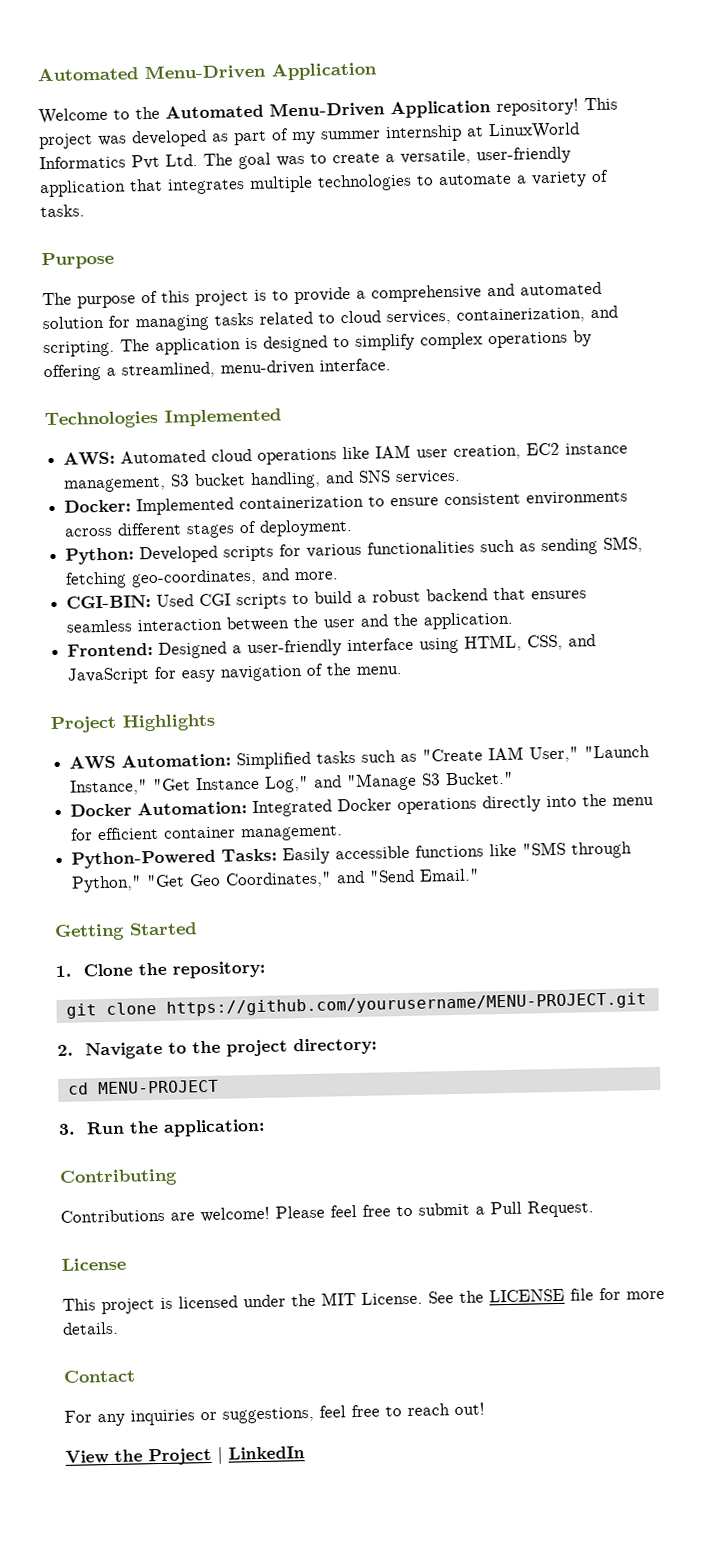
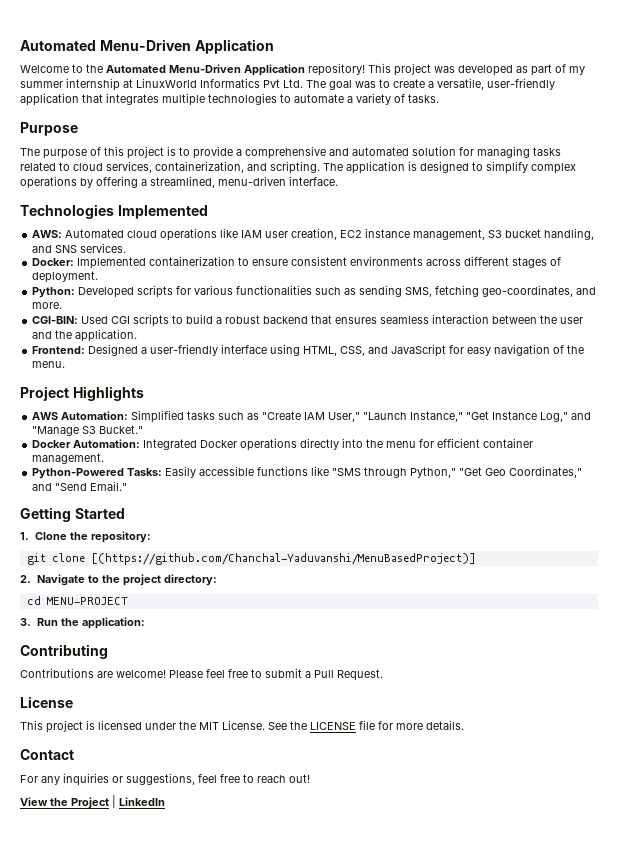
[165,992,647,1017] https://github.com/yourusername/MENU-PROJECT.git -> [90,553,476,565] [(https://github.com/Chanchal-Yaduvanshi/MenuBasedProject)]

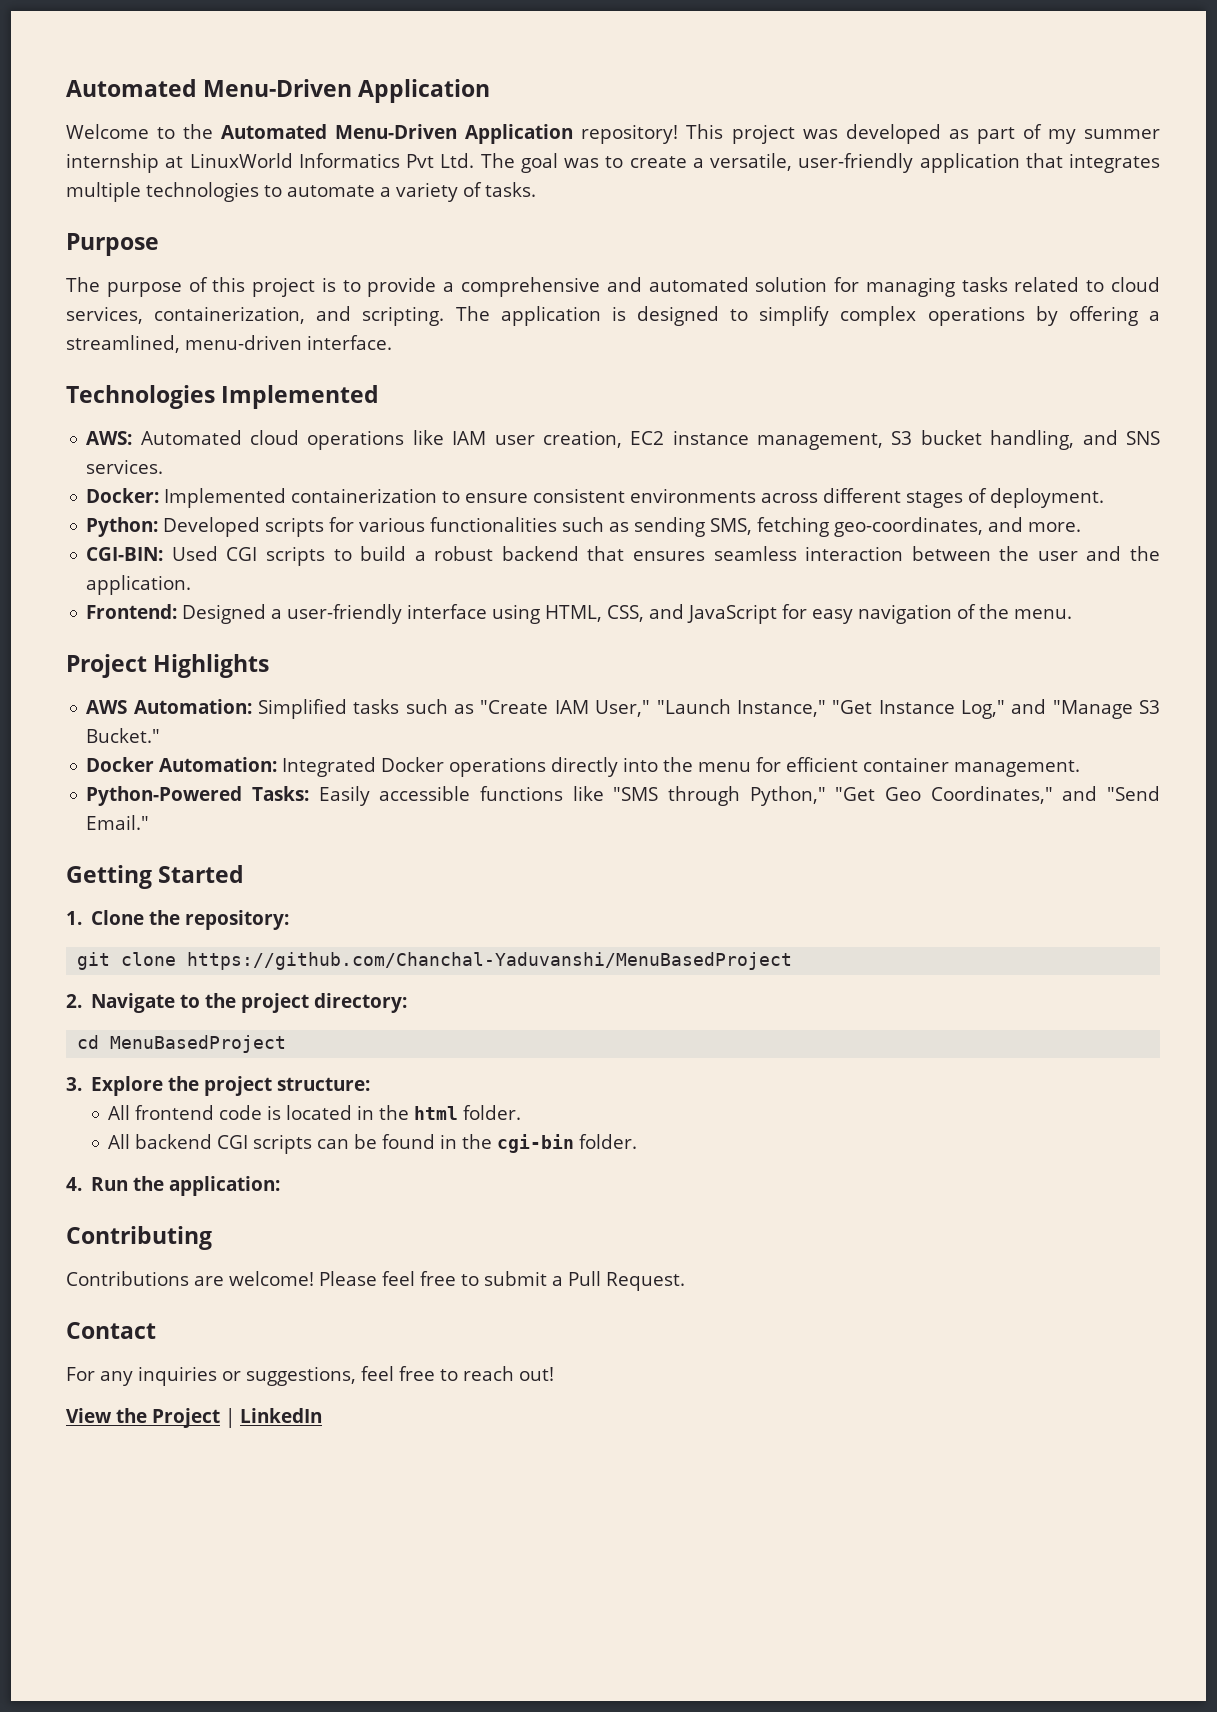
[90,553,476,565] [(https://github.com/Chanchal-Yaduvanshi/MenuBasedProject)] -> [187,952,793,970] https://github.com/Chanchal-Yaduvanshi/MenuBasedProject
[46,597,128,605] [20,618,31,626] MENU-PROJECT // 3. -> [110,1035,287,1053] [66,1076,371,1096] [108,1105,522,1120] [108,1134,638,1154] [66,1177,82,1191] MenuBasedProject // 3. Explore the project structure: // All frontend code is located in the html folder. // All backend CGI scripts can be found in the cgi-bin folder. // 4.
[20,696,73,708] [20,720,464,733] // License // This project is licensed under the MIT License. See the LICENSE file for more details. -> (685, 1281) none

